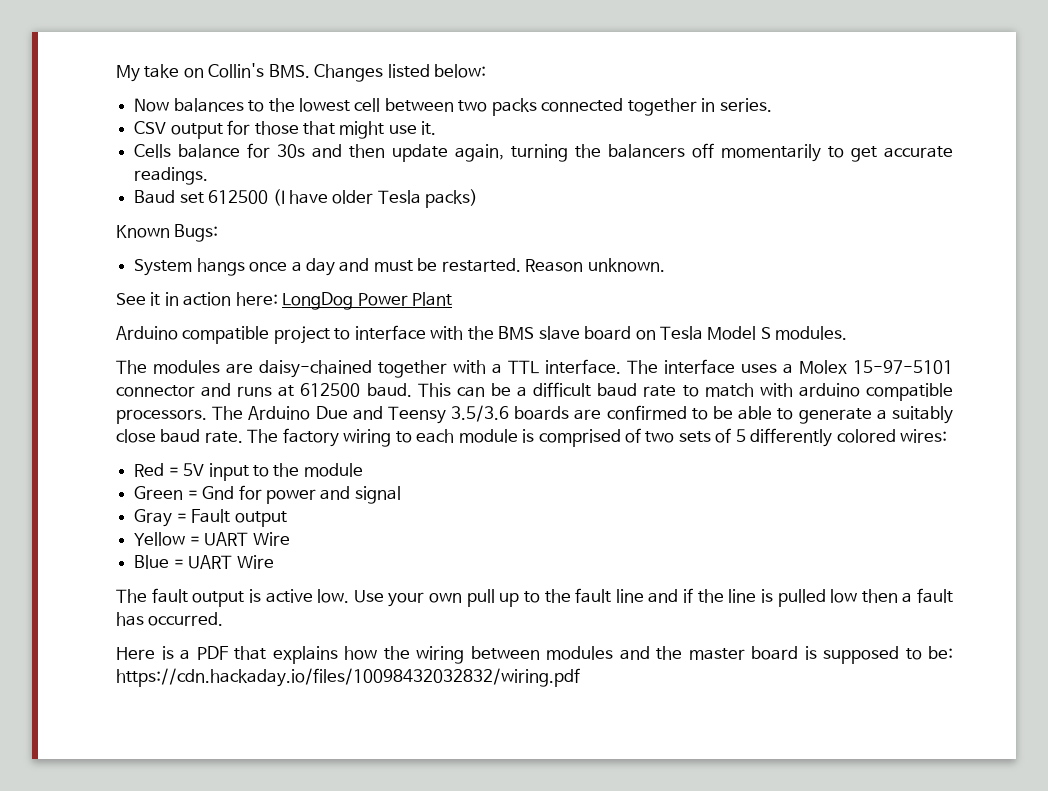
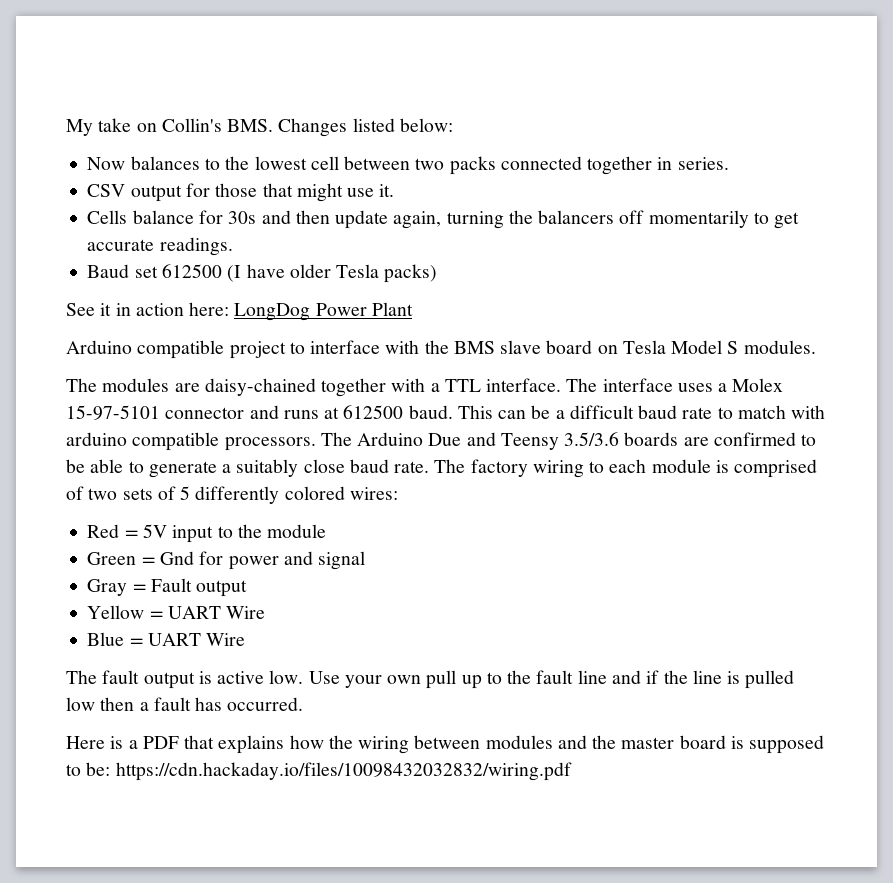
[116,224,219,242] [134,258,665,276] // Known Bugs: // System hangs once a day and must be restarted. Reason unknown. -> (438, 273) none

